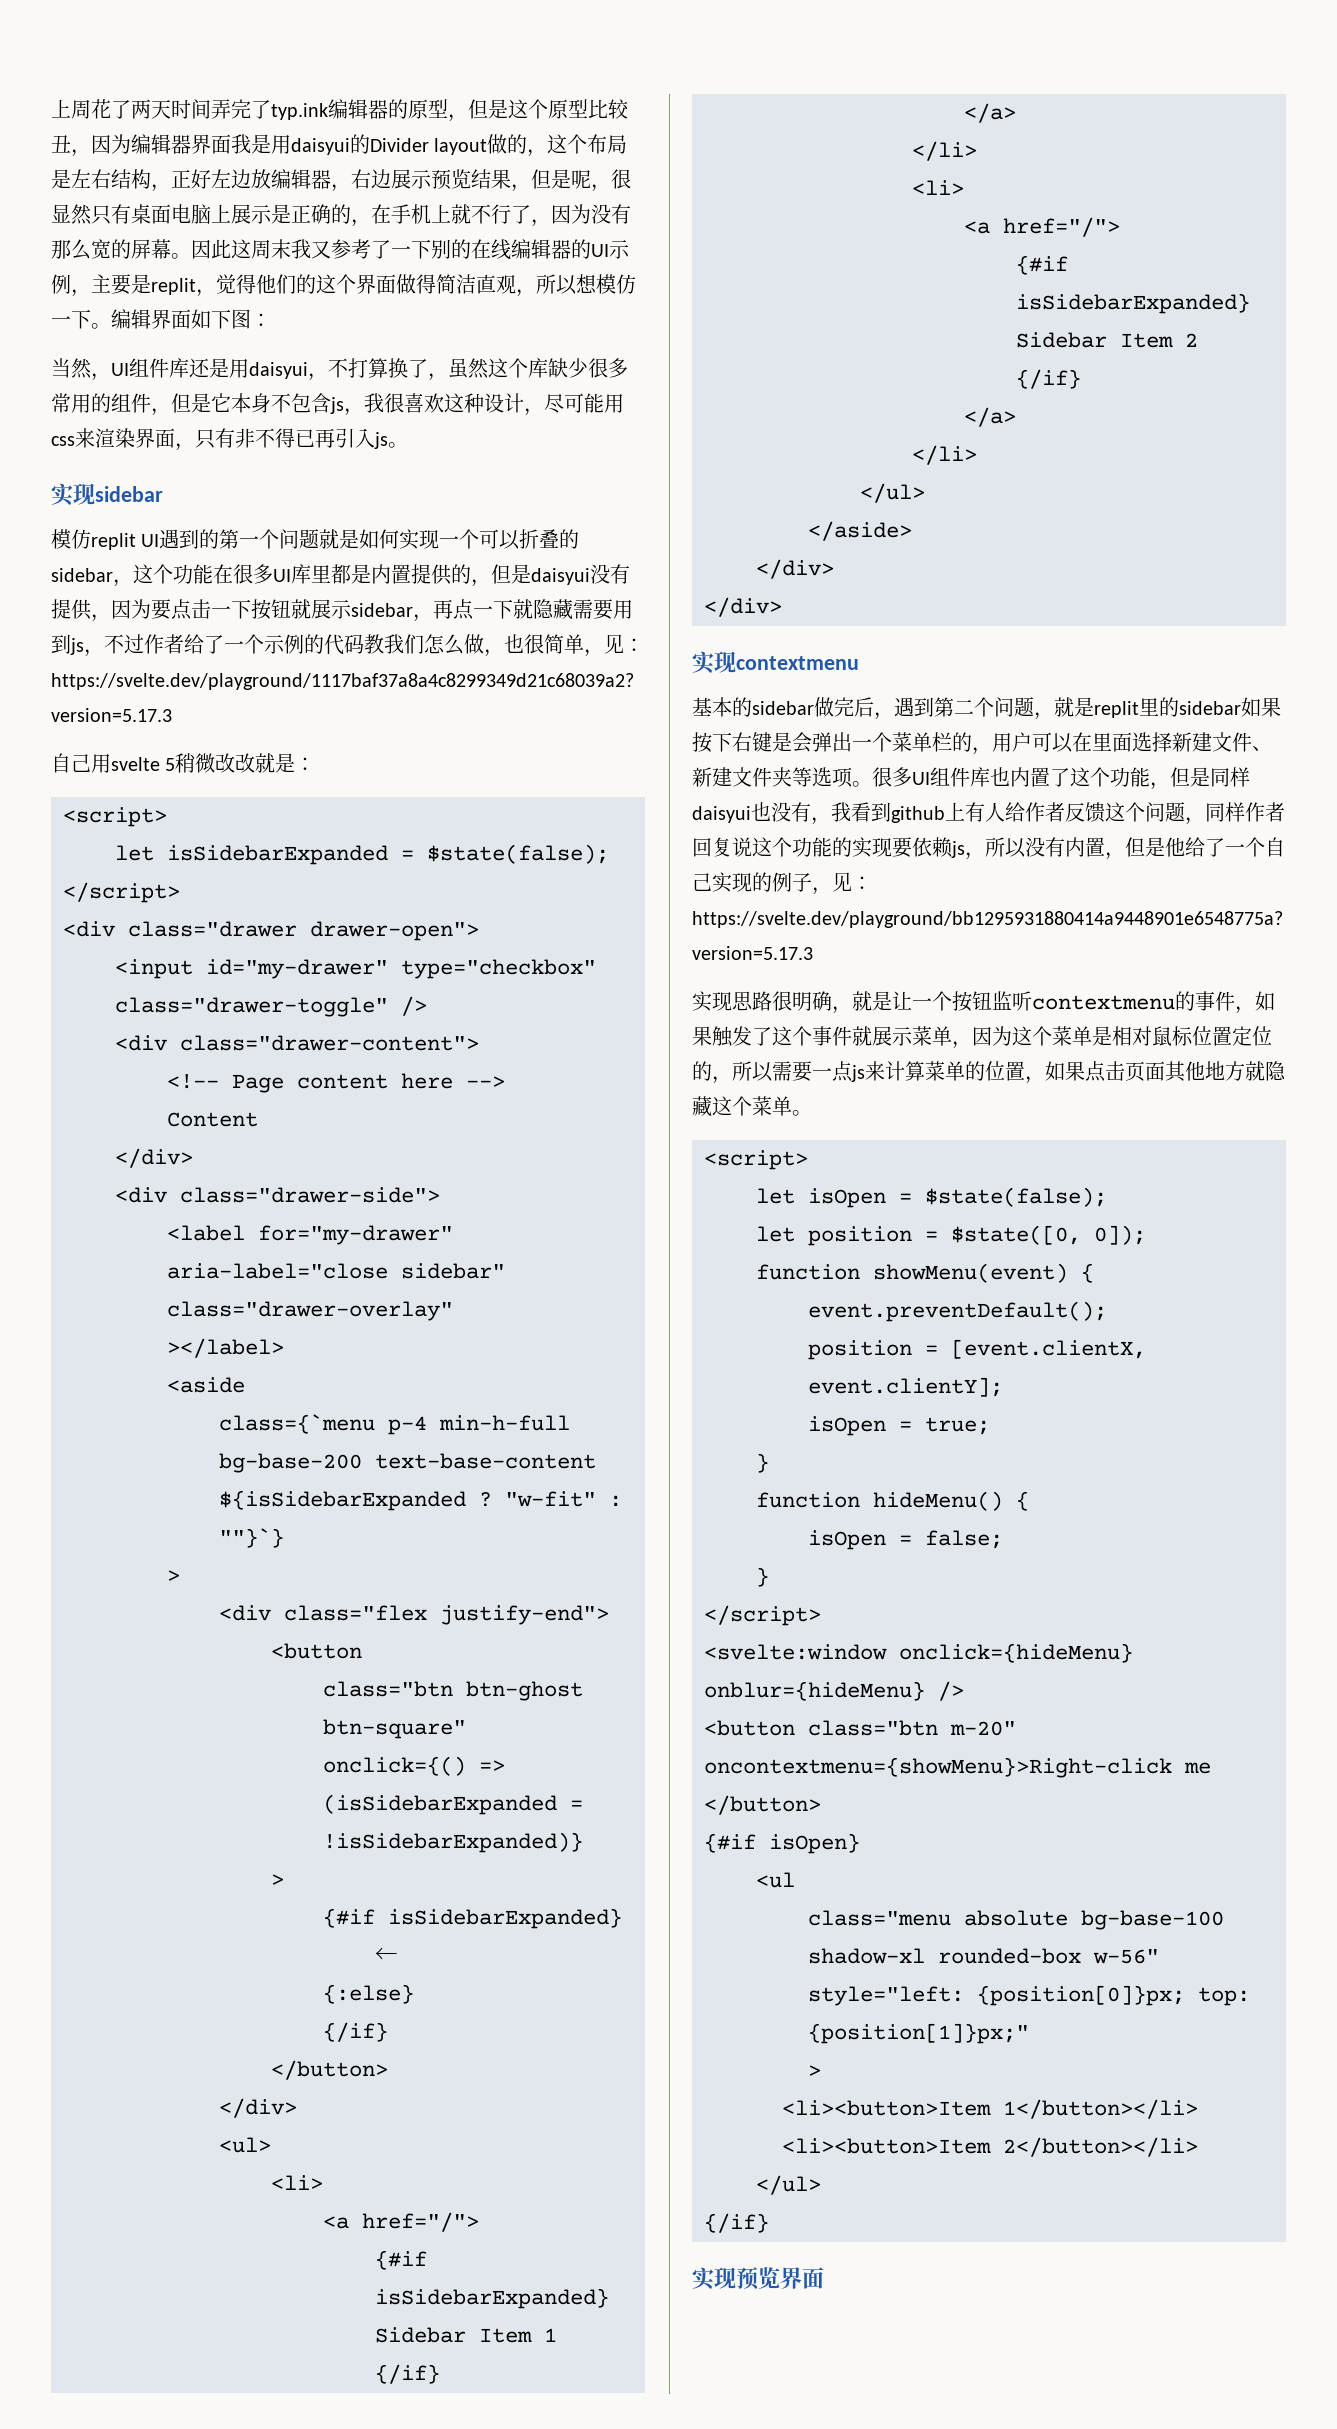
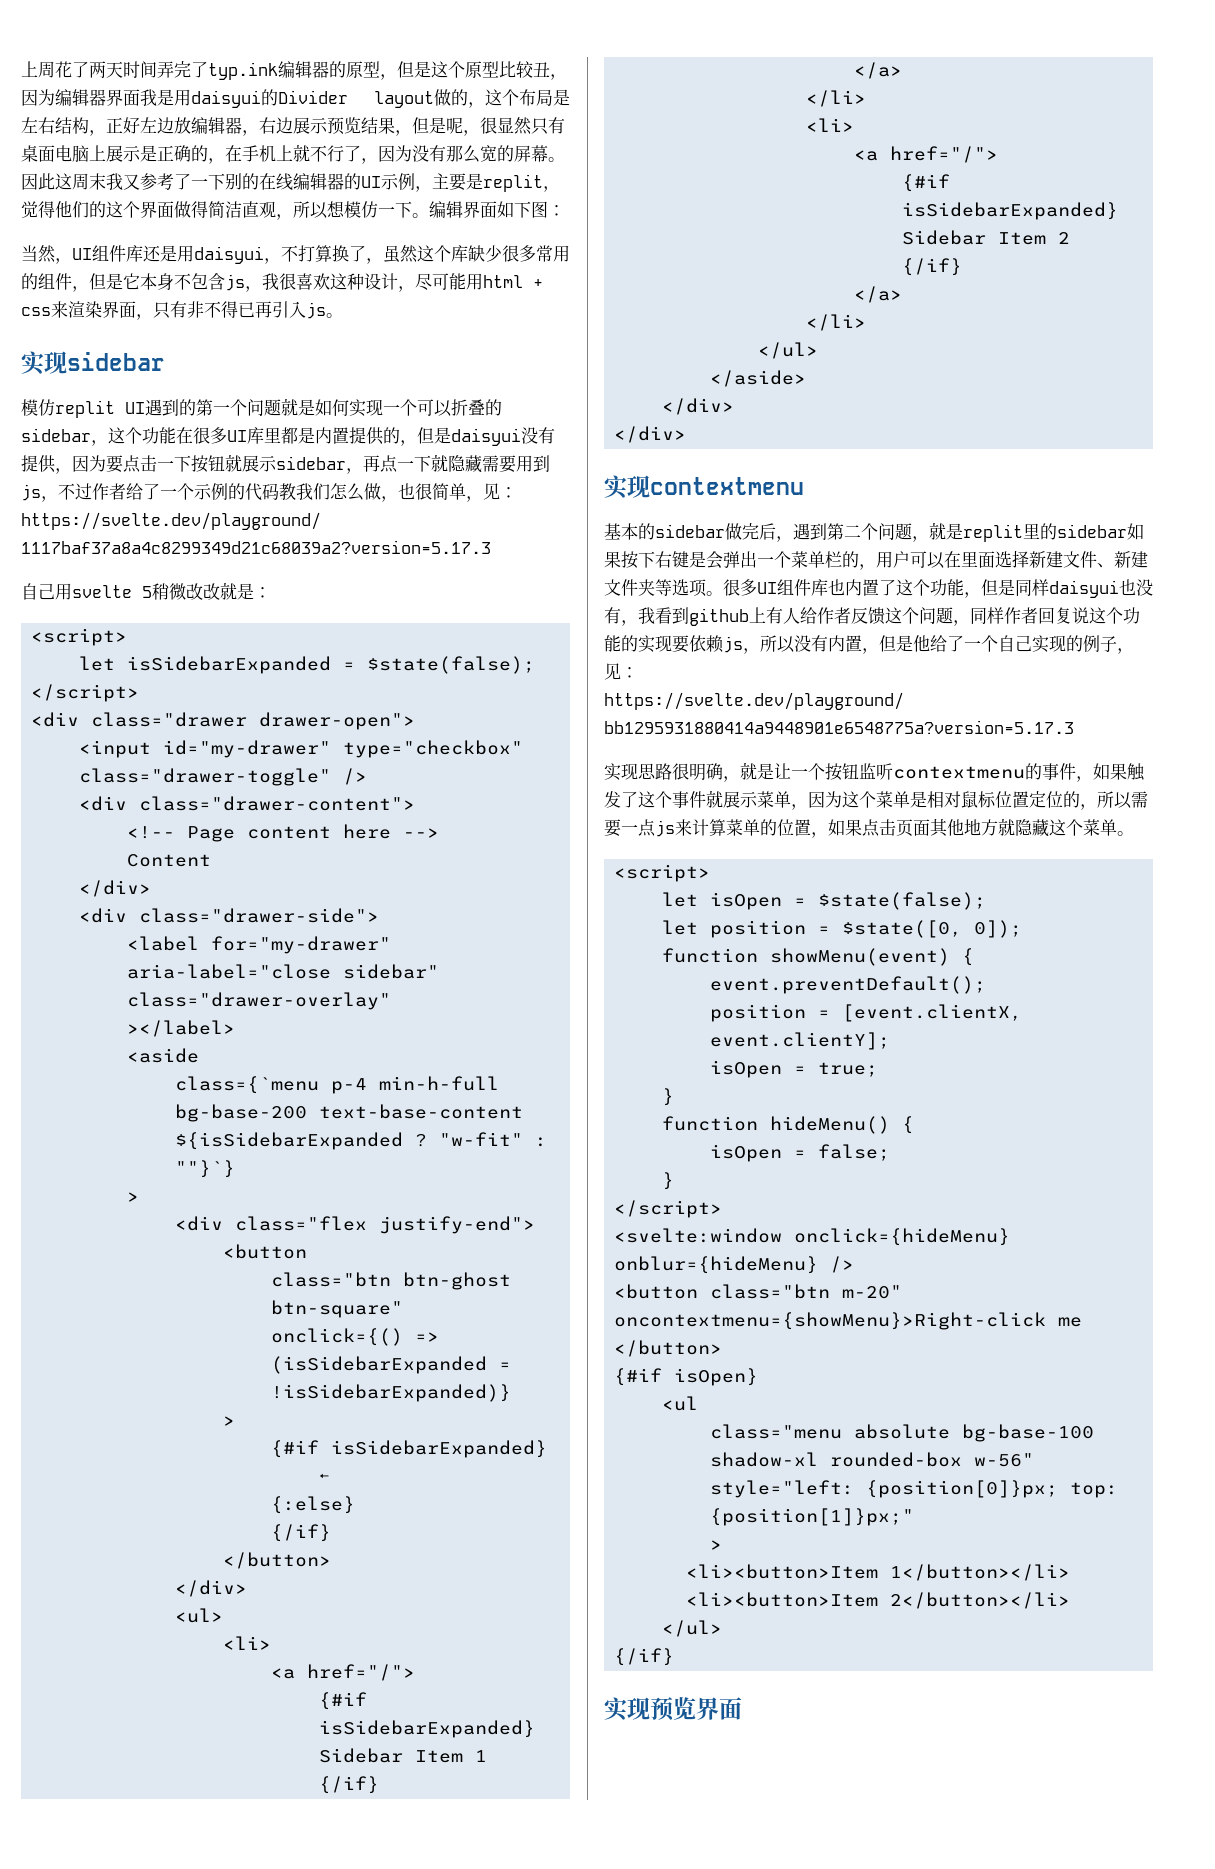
(624, 403) none -> [483,275,543,288] html +

